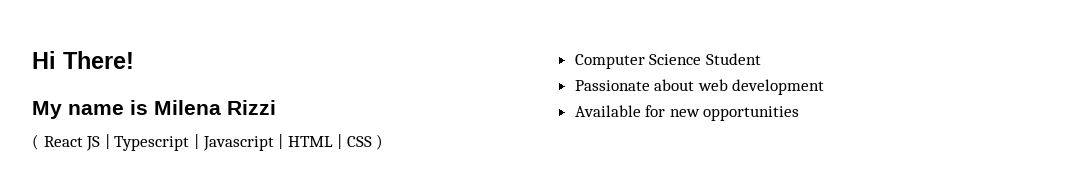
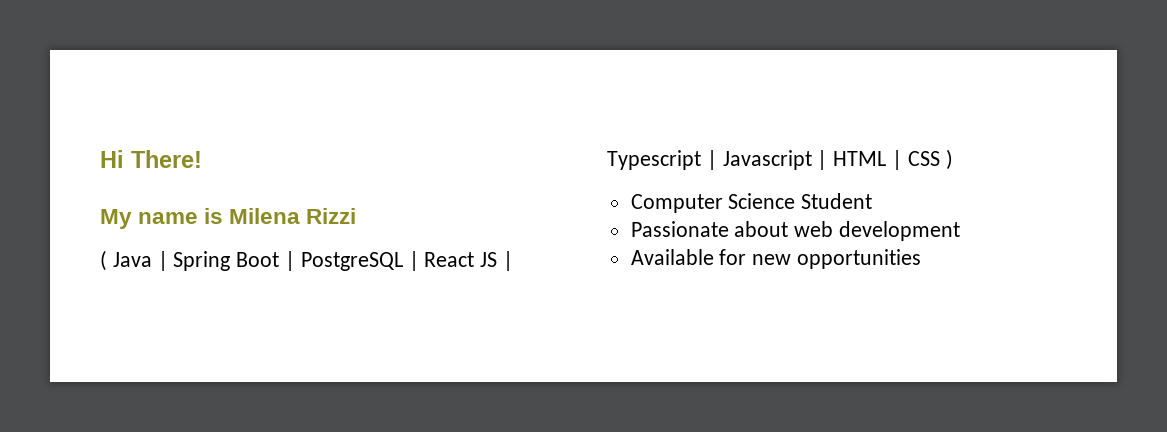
(39, 142) none -> [112,251,419,271] Java | Spring Boot | PostgreSQL |

